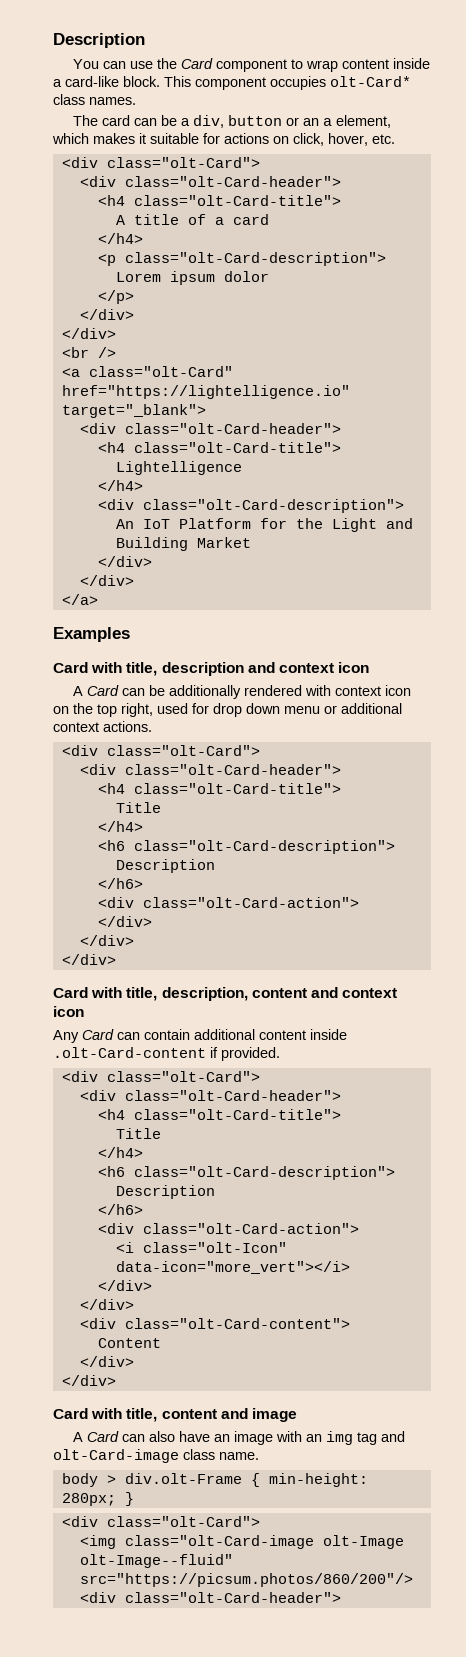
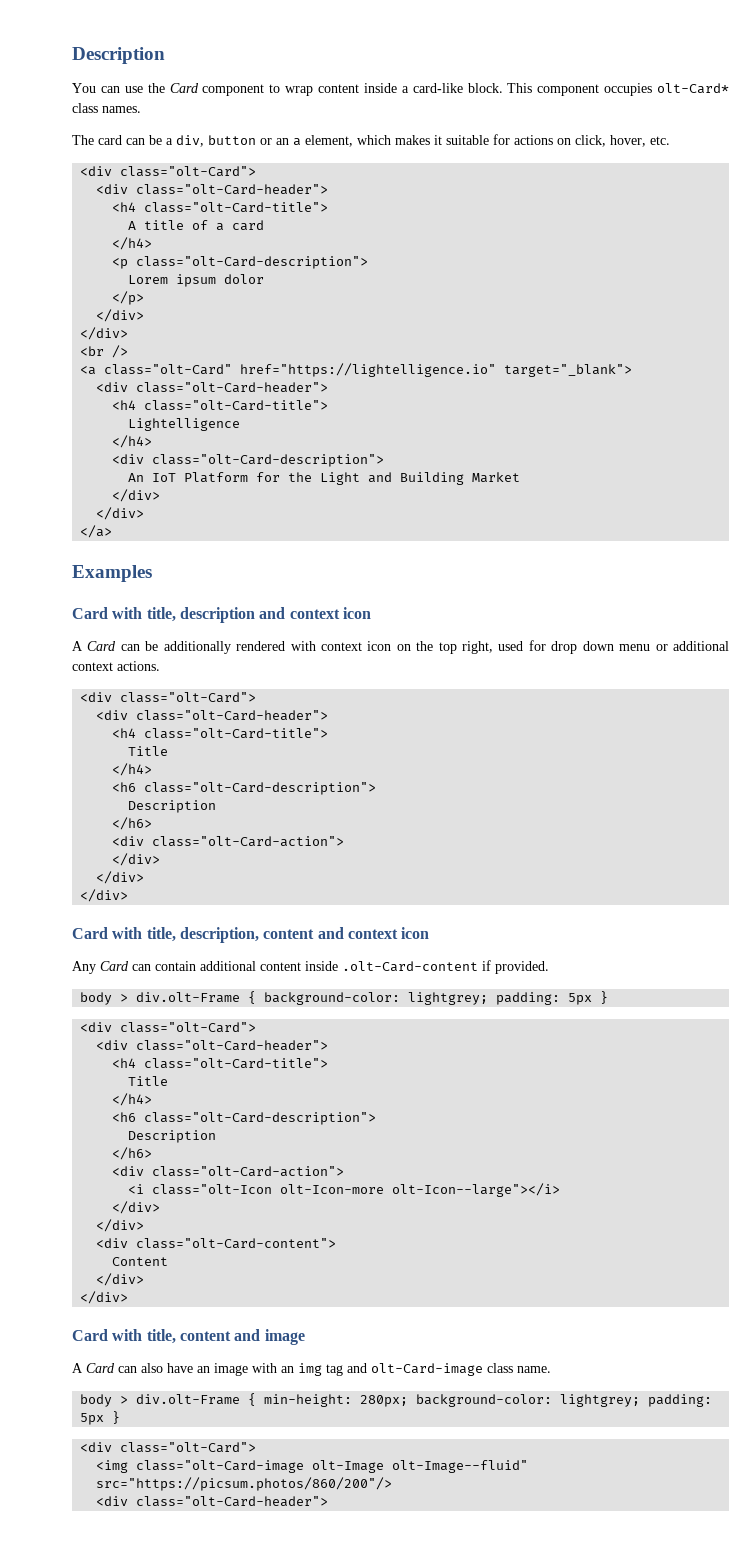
(280, 1054) none -> [80,991,609,1005] // body > div.olt-Frame { background-color: lightgrey; padding: 5px }
[142,1242,287,1253] [115,1261,350,1274] class="olt-Icon" data-icon="more_vert"></i> -> [152,1183,561,1197] class="olt-Icon olt-Icon-more olt-Icon--large"></i>
(116, 1499) none -> [416,1394,713,1407] [80,1413,105,1425] background-color: lightgrey; padding: 5px

